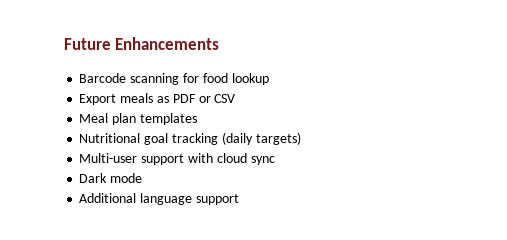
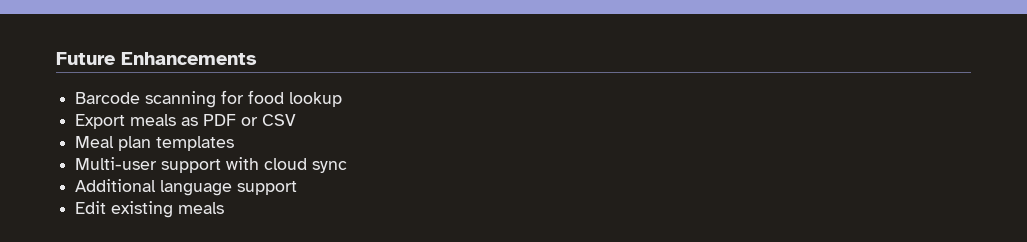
[79,132,301,145] // Nutritional goal tracking (daily targets) -> (235, 143) none
[79,173,143,183] // Dark mode -> (348, 167) none
(239, 199) none -> [75,201,225,218] // Edit existing meals

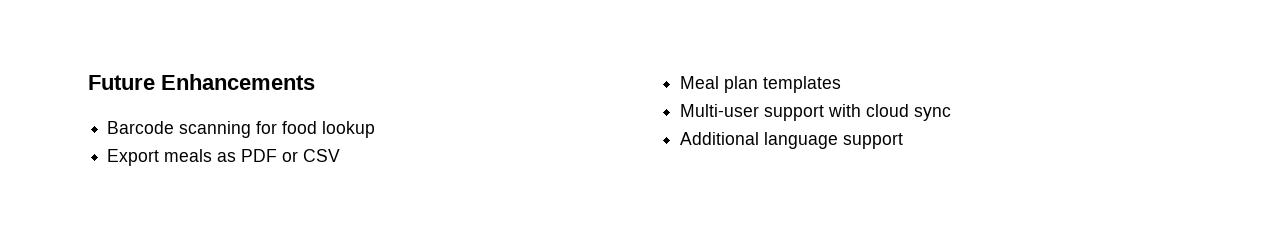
[75,201,225,218] // Edit existing meals -> (904, 141) none

